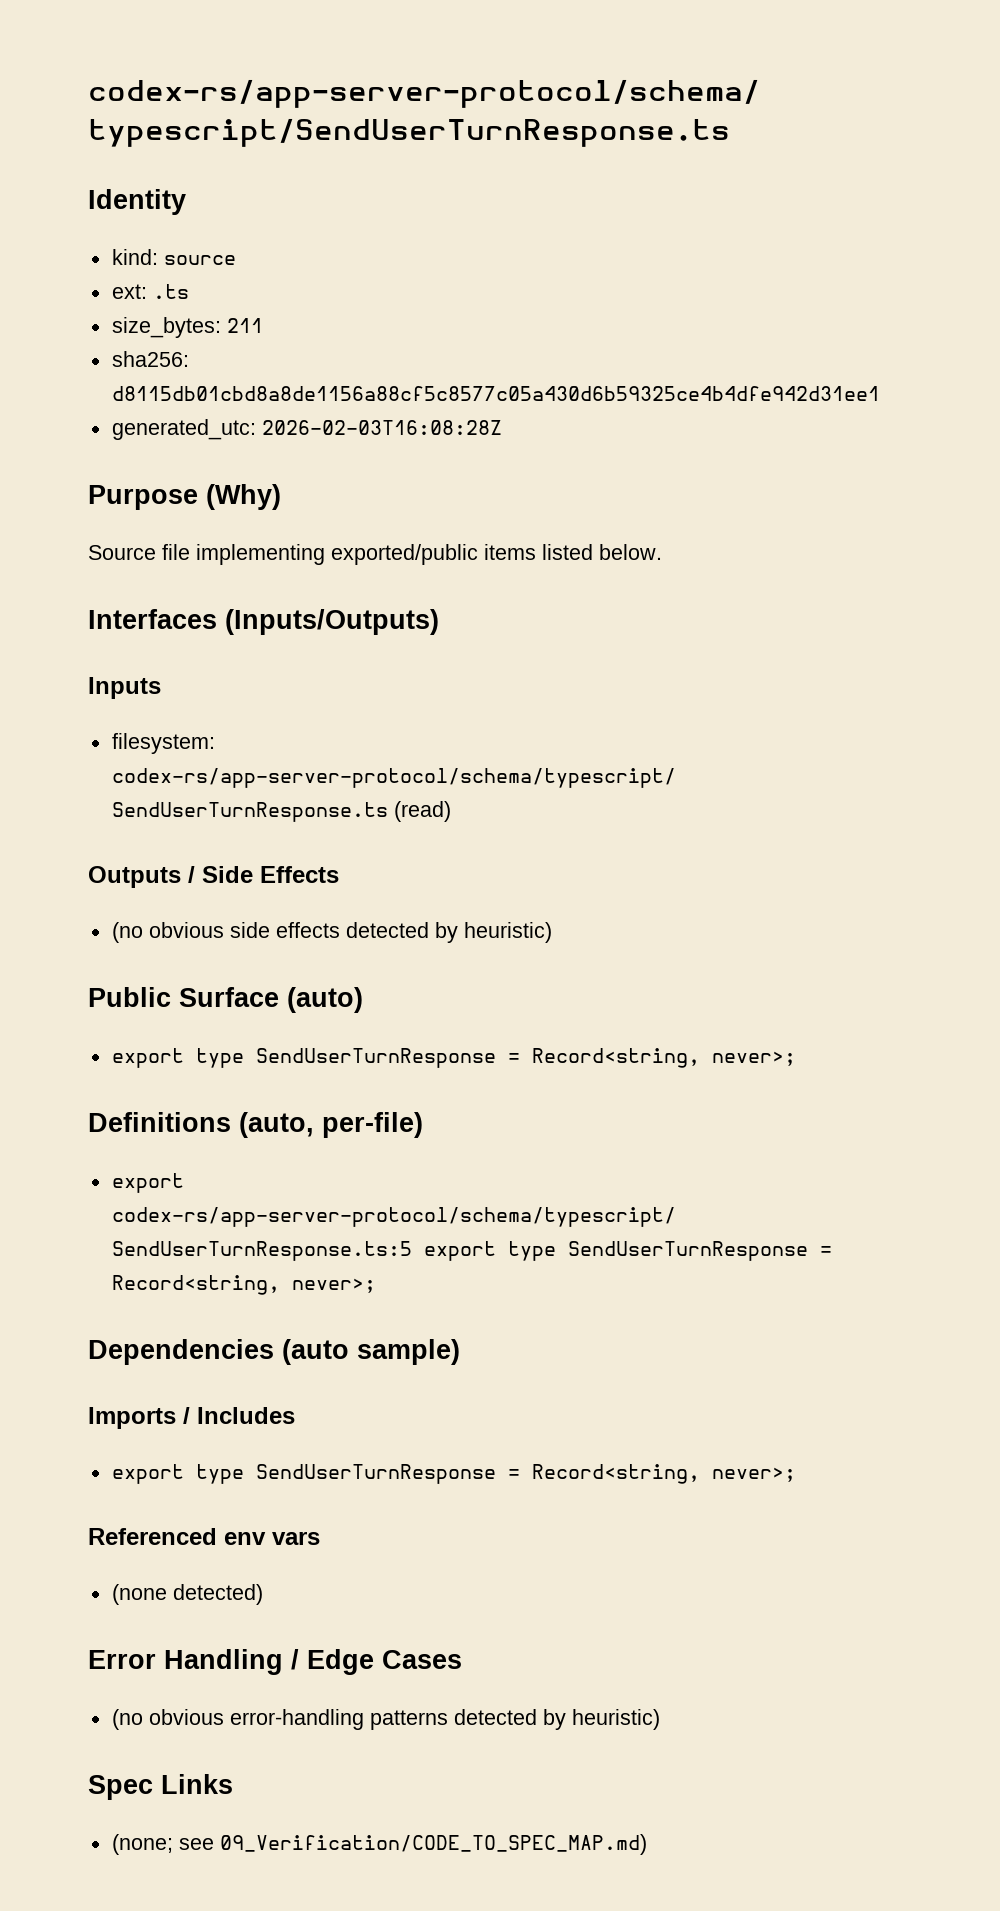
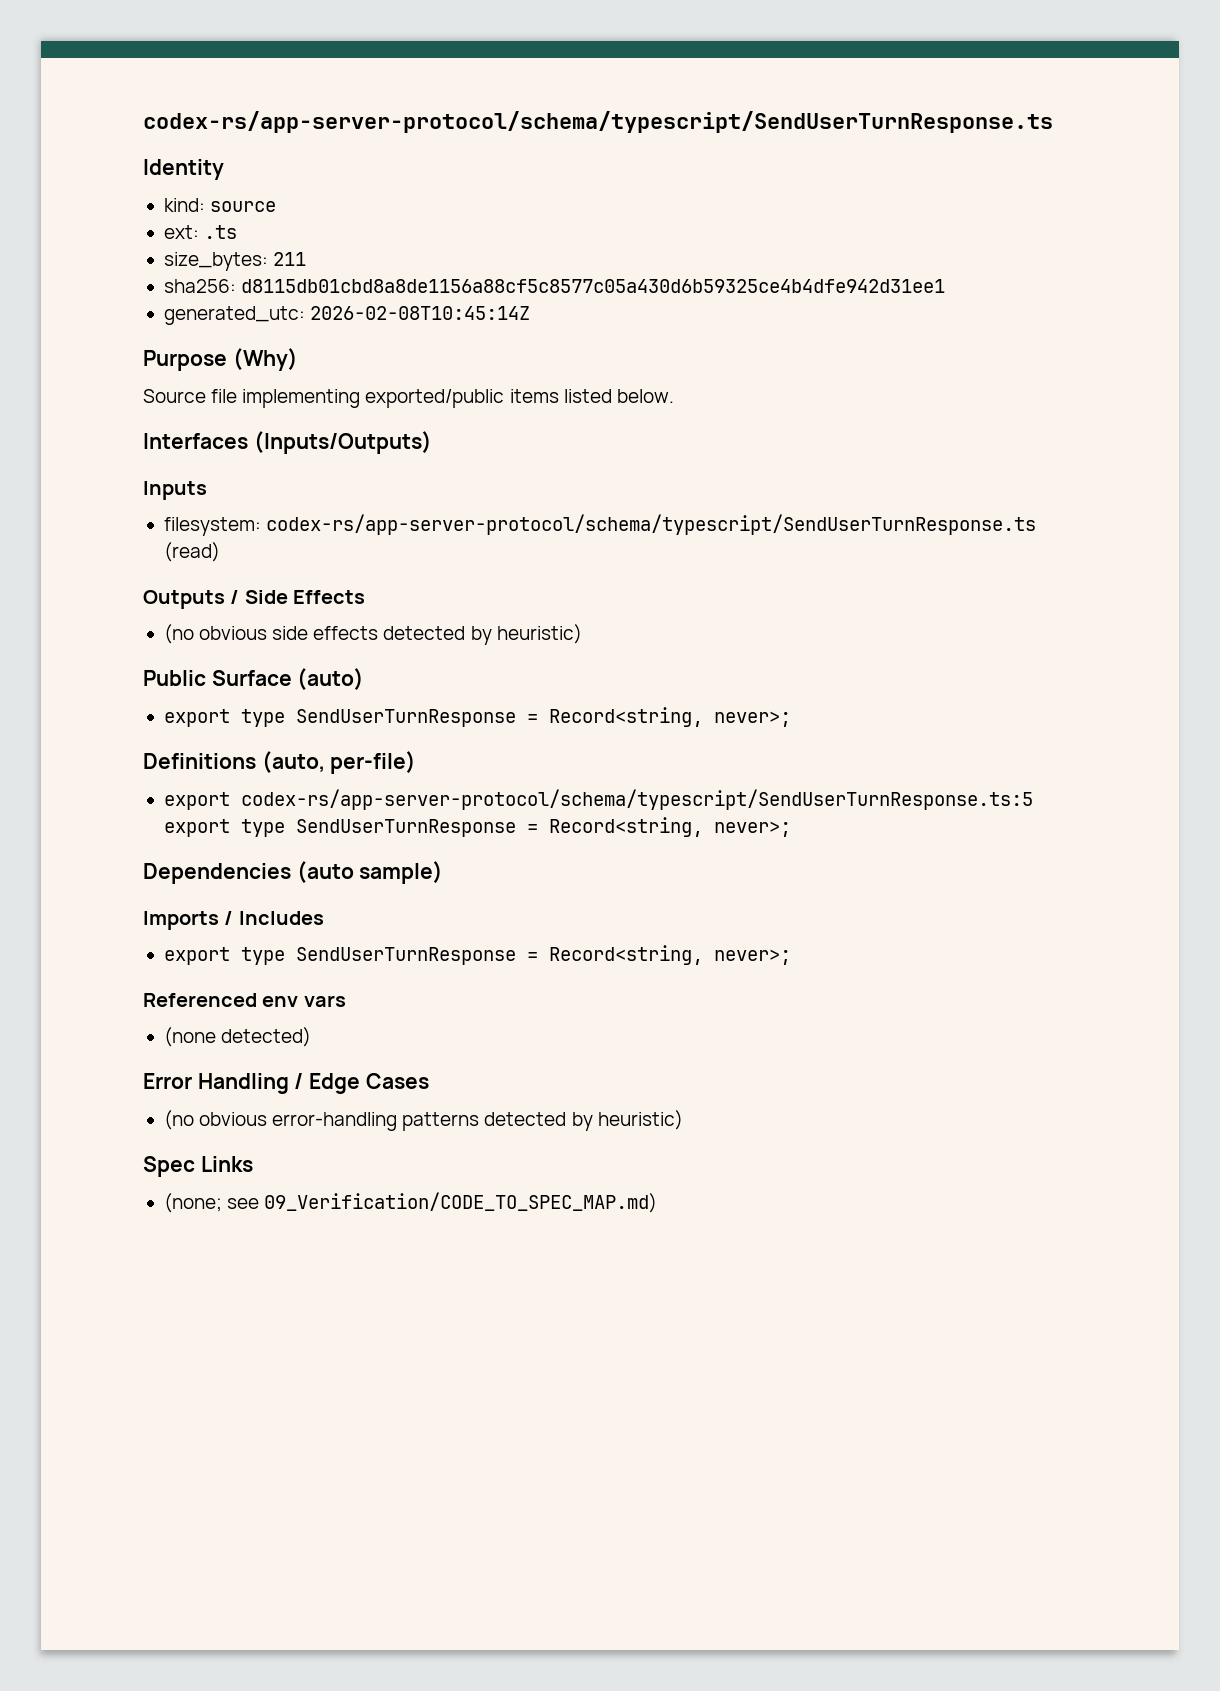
[261,420,502,435] 2026-02-03T16:08:28Z -> [310,306,531,320] 2026-02-08T10:45:14Z

